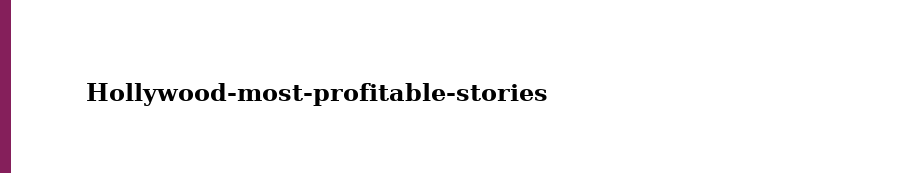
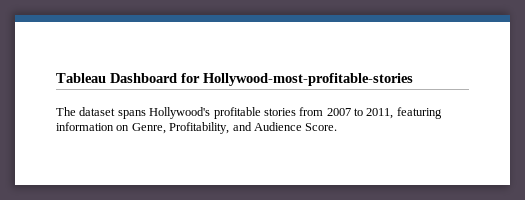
[86,83,548,106] Hollywood-most-profitable-stories -> [56,73,413,86] [56,107,442,119] [56,122,338,134] Tableau Dashboard for Hollywood-most-profitable-stories // The dataset spans Hollywood's profitable stories from 2007 to 2011, featuring information on Genre, Profitability, and Audience Score.

